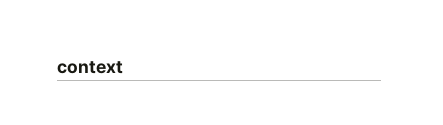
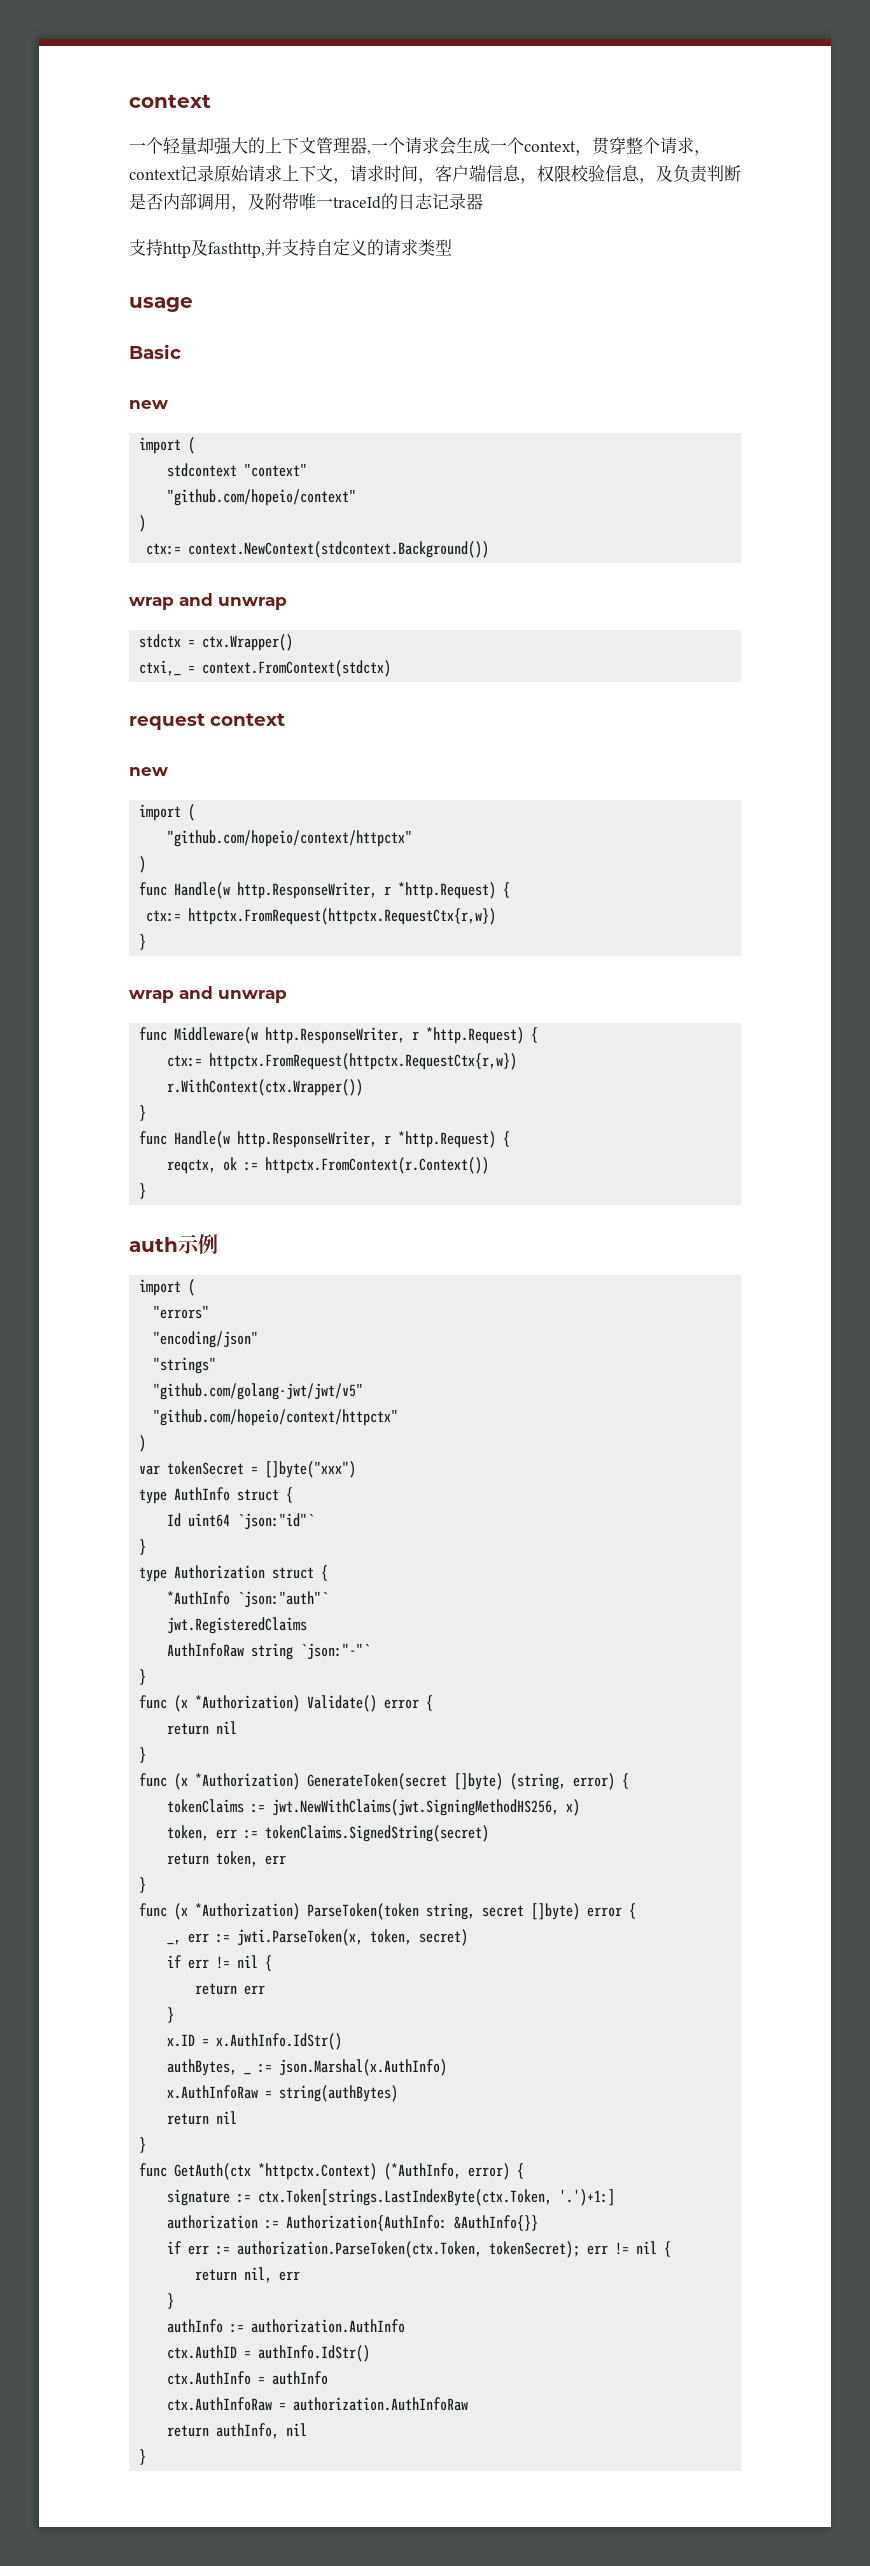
[57,61,123,74] context -> [129,94,211,108] [129,137,711,156] [129,164,741,184] [129,193,483,212] [129,239,452,258] [129,297,193,312] [129,344,181,359] [129,400,168,409] [139,437,196,454] [167,463,308,477] [167,489,357,506] [139,515,147,532] [146,541,490,558] [129,593,287,610] [139,634,294,651] [139,660,392,677] [129,713,285,730] [129,767,168,776] [139,804,196,821] [167,830,413,847] [139,856,147,873] [139,882,511,899] [146,908,497,925] [139,934,147,950] [129,986,287,1003] [139,1027,539,1044] [167,1053,518,1070] [167,1079,364,1096] [139,1105,147,1121] [139,1131,511,1148] [167,1157,490,1174] [139,1183,147,1199] [129,1233,218,1254] [139,1279,196,1296] [153,1305,210,1319] [153,1331,259,1348] [153,1357,217,1374] [153,1383,364,1400] [153,1409,399,1426] [139,1435,147,1452] [139,1461,357,1478] [139,1487,294,1504] [167,1513,315,1530] [139,1539,147,1555] [139,1565,329,1582] [167,1591,329,1608] [167,1617,308,1634] [167,1643,371,1660] [139,1669,147,1685] [139,1695,434,1712] [167,1721,238,1735] [139,1747,147,1763] [139,1773,630,1790] [167,1799,581,1816] [167,1825,490,1842] [167,1851,287,1867] [139,1877,147,1893] [139,1903,637,1920] [167,1929,469,1946] [167,1955,273,1971] [195,1983,266,1995] [167,2007,175,2023] [167,2033,343,2050] [167,2059,448,2076] [167,2085,399,2102] [167,2111,238,2125] [139,2137,147,2153] [139,2163,525,2180] [167,2189,616,2206] [167,2215,539,2231] [167,2241,672,2258] [195,2267,301,2283] [167,2293,175,2309] [167,2319,406,2333] [167,2345,371,2362] [167,2371,329,2385] [167,2397,469,2411] [167,2423,308,2439] [139,2449,147,2465] context // 一个轻量却强大的上下文管理器,一个请求会生成一个context，贯穿整个请求，context记录原始请求上下文，请求时间，客户端信息，权限校验信息，及负责判断是否内部调用，及附带唯一traceId的日志记录器 // 支持http及fasthttp,并支持自定义的请求类型 // usage // Basic // new // import ( // stdcontext "context" // "github.com/hopeio/context" // ) // ctx:= context.NewContext(stdcontext.Background()) // wrap and unwrap // stdctx = ctx.Wrapper() // ctxi,_ = context.FromContext(stdctx) // request context // new // import ( // "github.com/hopeio/context/httpctx" // ) // func Handle(w http.ResponseWriter, r *http.Request) { // ctx:= httpctx.FromRequest(httpctx.RequestCtx{r,w}) // } // wrap and unwrap // func Middleware(w http.ResponseWriter, r *http.Request) { // ctx:= httpctx.FromRequest(httpctx.RequestCtx{r,w}) // r.WithContext(ctx.Wrapper()) // } // func Handle(w http.ResponseWriter, r *http.Request) { // reqctx, ok := httpctx.FromContext(r.Context()) // } // auth示例 // import ( // "errors" // "encoding/json" // "strings" // "github.com/golang-jwt/jwt/v5" // "github.com/hopeio/context/httpctx" // ) // var tokenSecret = []byte("xxx") // type AuthInfo struct { // Id uint64 `json:"id"` // } // type Authorization struct { // *AuthInfo `json:"auth"` // jwt.RegisteredClaims // AuthInfoRaw string `json:"-"` // } // func (x *Authorization) Validate() error { // return nil // } // func (x *Authorization) GenerateToken(secret []byte) (string, error) { // tokenClaims := jwt.NewWithClaims(jwt.SigningMethodHS256, x) // token, err := tokenClaims.SignedString(secret) // return token, err // } // func (x *Authorization) ParseToken(token string, secret []byte) error { // _, err := jwti.ParseToken(x, token, secret) // if err != nil { // return err // } // x.ID = x.AuthInfo.IdStr() // authBytes, _ := json.Marshal(x.AuthInfo) // x.AuthInfoRaw = string(authBytes) // return nil // } // func GetAuth(ctx *httpctx.Context) (*AuthInfo, error) { // signature := ctx.Token[strings.LastIndexByte(ctx.Token, '.')+1:] // authorization := Authorization{AuthInfo: &AuthInfo{}} // if err := authorization.ParseToken(ctx.Token, tokenSecret); err != nil { // return nil, err // } // authInfo := authorization.AuthInfo // ctx.AuthID = authInfo.IdStr() // ctx.AuthInfo = authInfo // ctx.AuthInfoRaw = authorization.AuthInfoRaw // return authInfo, nil // }

